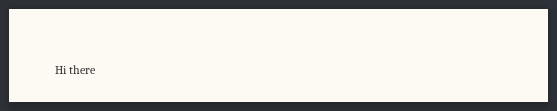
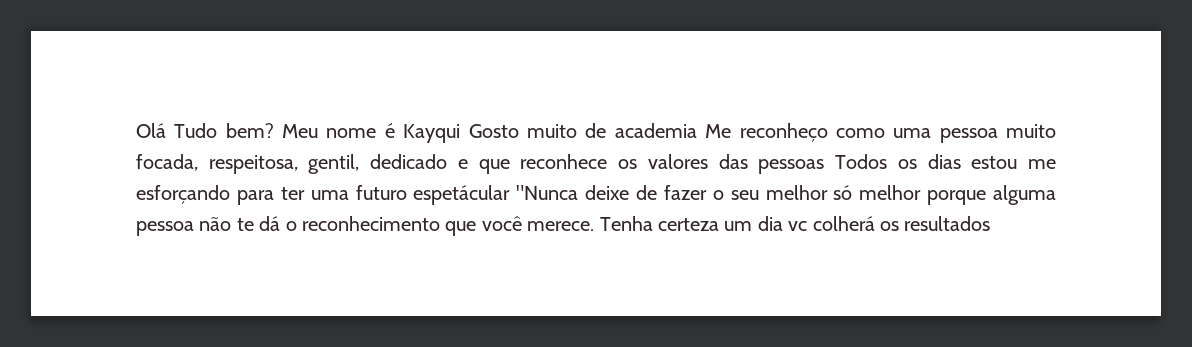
[55,65,97,74] Hi there -> [136,123,1056,143] [136,154,1056,174] [136,185,1056,205] [136,216,991,236] Olá Tudo bem? Meu nome é Kayqui Gosto muito de academia Me reconheço como uma pessoa muito focada, respeitosa, gentil, dedicado e que reconhece os valores das pessoas Todos os dias estou me esforçando para ter uma futuro espetácular "Nunca deixe de fazer o seu melhor só melhor porque alguma pessoa não te dá o reconhecimento que você merece. Tenha certeza um dia vc colherá os resultados

